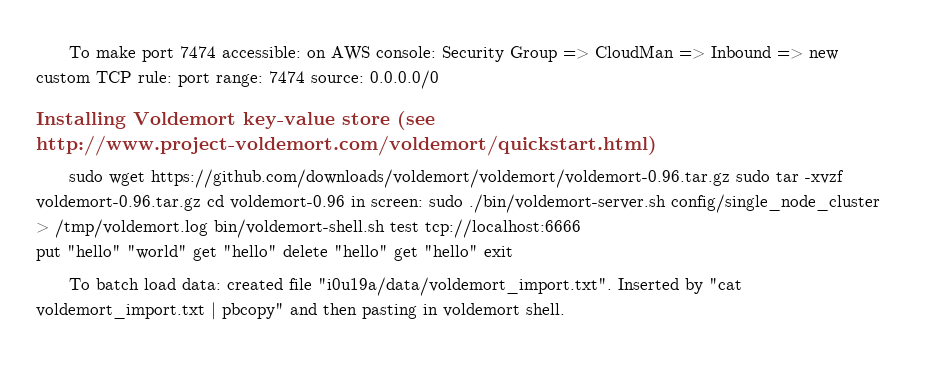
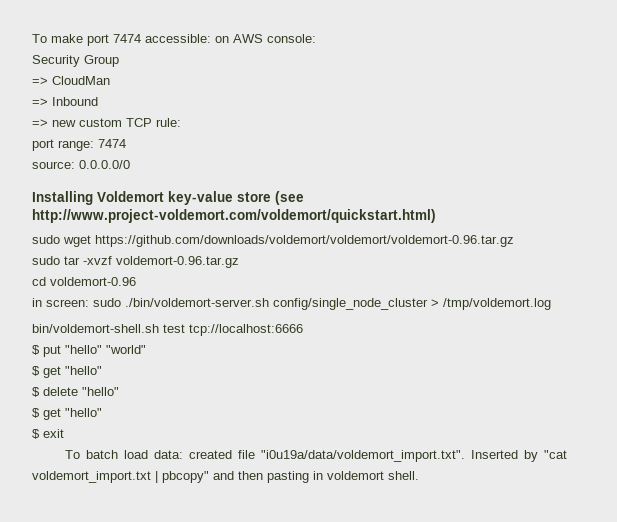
(437, 52) none -> (316, 38) //
(558, 54) none -> (119, 61) //
(675, 51) none -> (110, 80) //
(772, 52) none -> (98, 101) //
(172, 77) none -> (181, 122) //
(305, 77) none -> (126, 143) //
(731, 178) none -> (514, 241) //
(201, 203) none -> (239, 262) //
(345, 202) none -> (136, 281) //
(208, 228) none -> (551, 304) //
(581, 228) none -> [32,345,40,355] $
[193,245,277,261] get "hello" -> [32,366,102,378] [32,387,40,397] // $ get "hello" // $
[394,245,478,261] get "hello" -> [32,408,102,420] [32,429,40,439] // $ get "hello" // $

